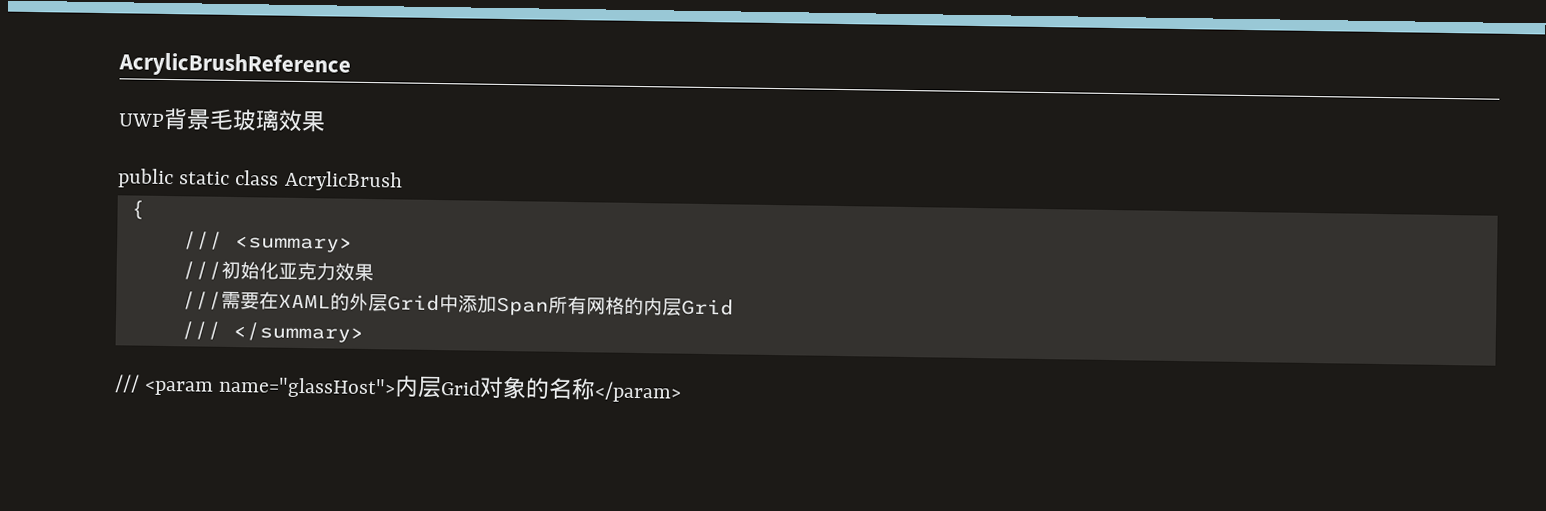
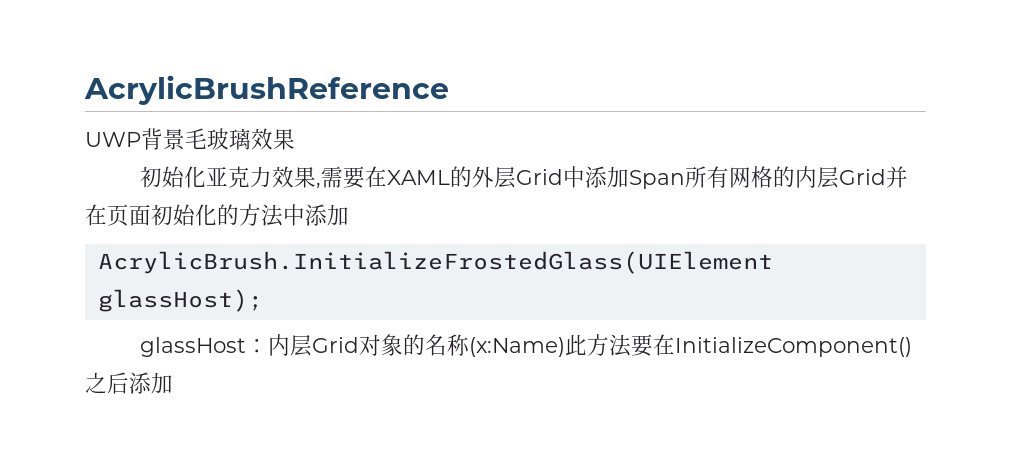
[117,168,403,192] [130,200,145,220] [182,231,353,253] [181,261,222,280] public static class AcrylicBrush // { // /// <summary> // /// -> (295, 139) none
[181,291,222,310] // /// -> [315,182,321,189] ,
[180,321,364,343] [114,374,397,399] // /// </summary> // /// <param name="glassHost"> -> [885,166,908,188] [85,204,349,227] [97,251,773,274] [97,289,263,312] [139,337,268,357] 并在页面初始化的方法中添加 // AcrylicBrush.InitializeFrostedGlass(UIElement glassHost); // glassHost：
[594,381,683,403] </param> -> [468,334,912,357] [85,372,173,394] (x:Name)此方法要在InitializeComponent()之后添加

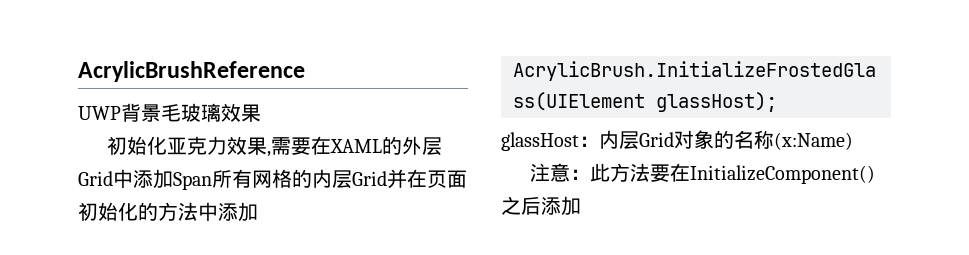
(565, 347) none -> [529,163,590,182] // 注意：

